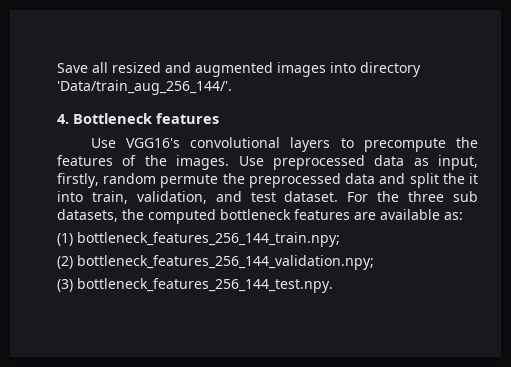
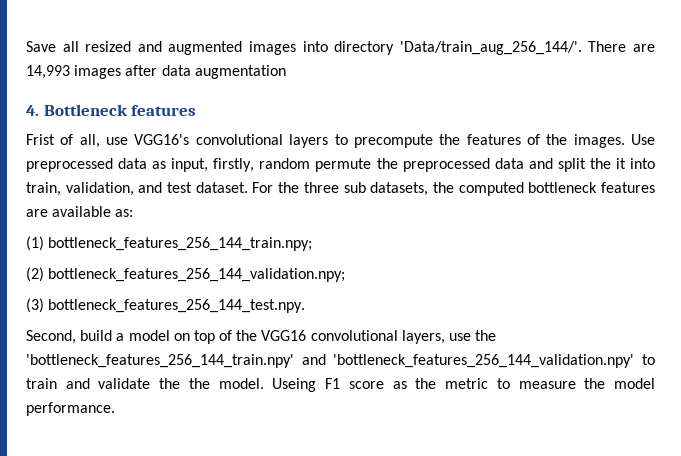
(232, 87) none -> [588,41,656,52] [26,65,286,79] There are 14,993 images after data augmentation
[90,138,116,148] Use -> [26,134,129,148] Frist of all, use
(333, 285) none -> [26,330,497,344] [26,354,655,368] [26,378,656,392] [26,402,115,416] // Second, build a model on top of the VGG16 convolutional layers, use the 'bottleneck_features_256_144_train.npy' and 'bottleneck_features_256_144_validation.npy' to train and validate the the model. Useing F1 score as the metric to measure the model performance.

